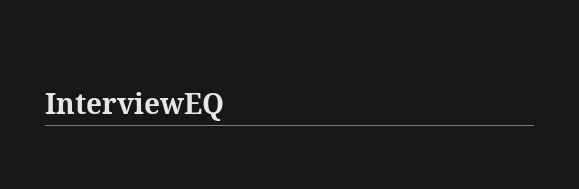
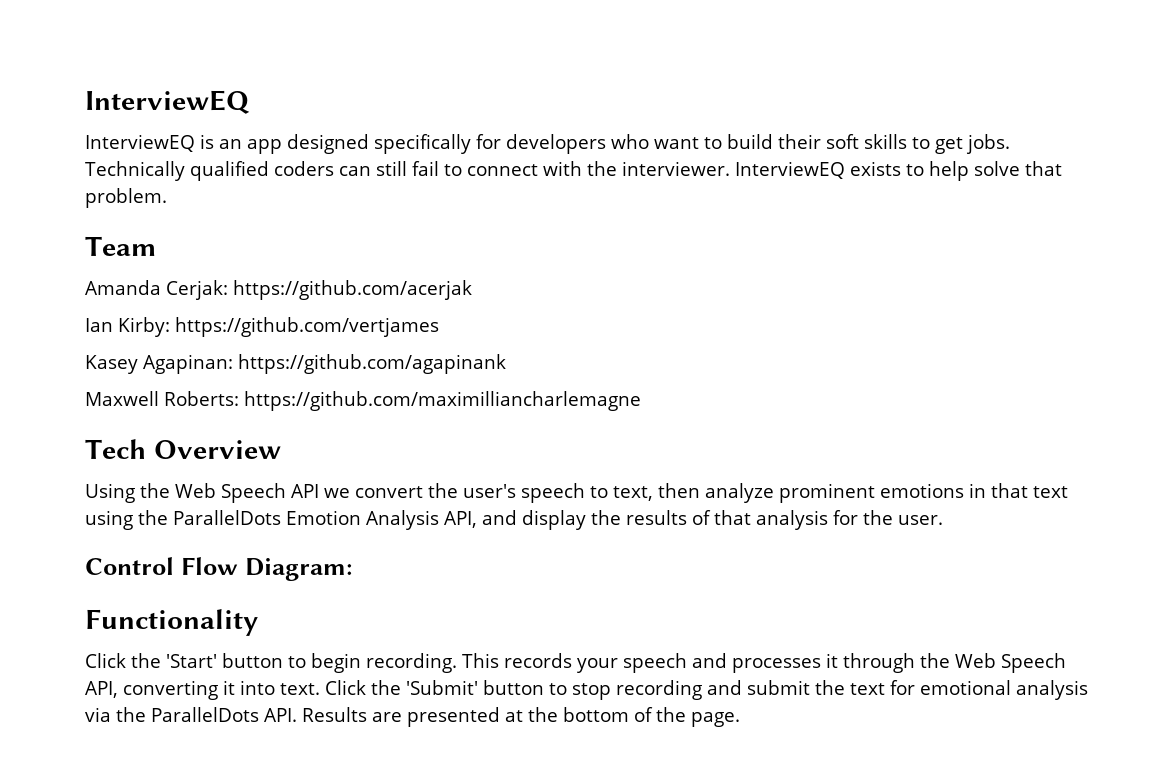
[45,92,224,121] InterviewEQ -> [85,90,250,114] [85,134,1010,154] [85,161,1062,181] [85,188,167,208] [85,236,156,256] [85,280,472,300] [85,317,439,337] [85,354,506,374] [85,391,641,411] [85,439,281,459] [85,483,1069,503] [85,510,943,530] [85,557,352,581] [85,609,258,636] [85,653,1066,673] [85,680,1088,700] [85,707,740,727] InterviewEQ // InterviewEQ is an app designed specifically for developers who want to build their soft skills to get jobs. Technically qualified coders can still fail to connect with the interviewer. InterviewEQ exists to help solve that problem. // Team // Amanda Cerjak: https://github.com/acerjak // Ian Kirby: https://github.com/vertjames // Kasey Agapinan: https://github.com/agapinank // Maxwell Roberts: https://github.com/maximilliancharlemagne // Tech Overview // Using the Web Speech API we convert the user's speech to text, then analyze prominent emotions in that text using the ParallelDots Emotion Analysis API, and display the results of that analysis for the user. // Control Flow Diagram: // Functionality // Click the 'Start' button to begin recording. This records your speech and processes it through the Web Speech API, converting it into text. Click the 'Submit' button to stop recording and submit the text for emotional analysis via the ParallelDots API. Results are presented at the bottom of the page.

